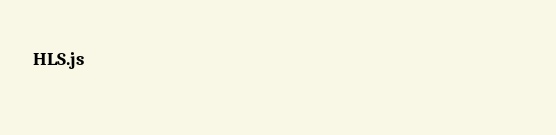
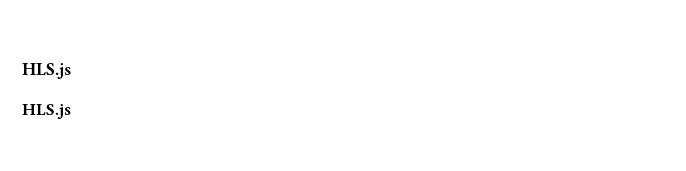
[33,52,84,69] HLS.js -> [22,63,71,79] [22,104,71,119] HLS.js // HLS.js

